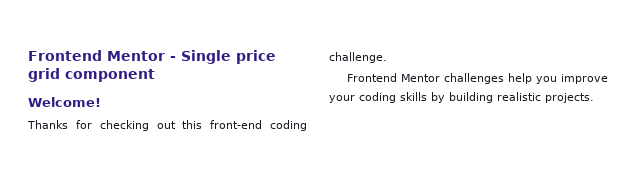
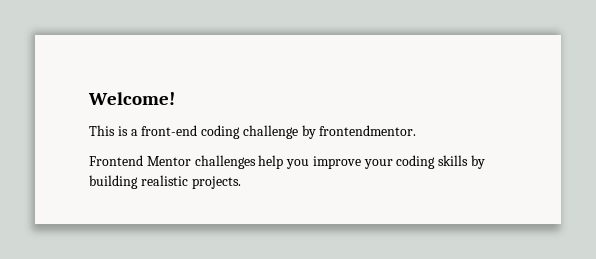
[28,50,276,64] [28,68,155,82] [28,97,101,107] [27,120,307,131] [329,52,387,63] Frontend Mentor - Single price grid component // Welcome! // Thanks for checking out this front-end coding challenge. -> [88,92,175,105] [89,125,417,139] Welcome! // This is a front-end coding challenge by frontendmentor.

